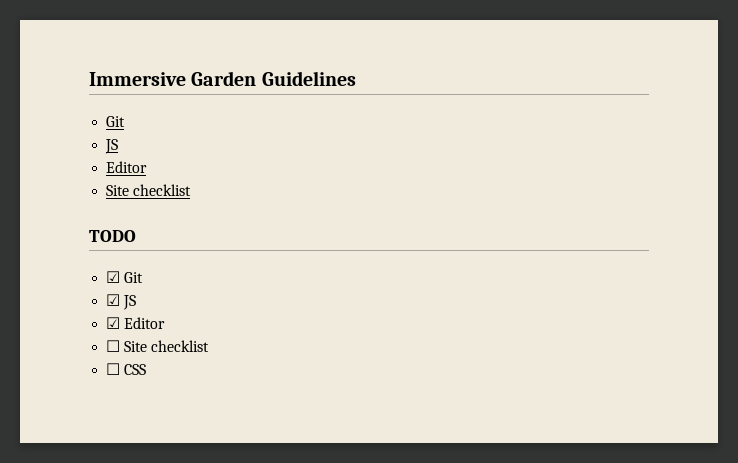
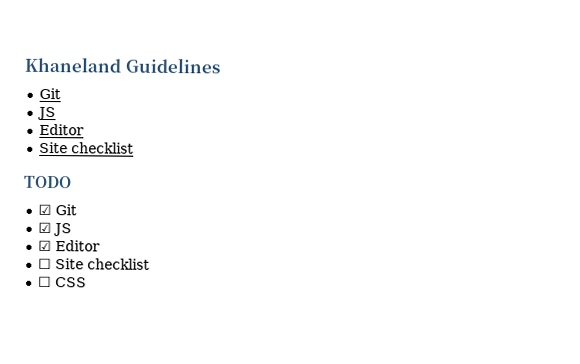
[89,71,257,86] Immersive Garden -> [24,56,122,73] Khaneland

